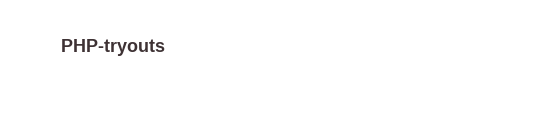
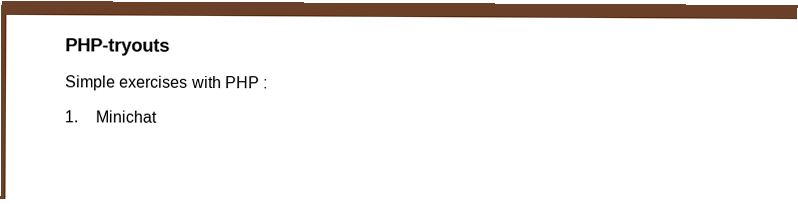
(165, 47) none -> [65,75,269,91] [64,110,157,123] // Simple exercises with PHP : // 1. Minichat

